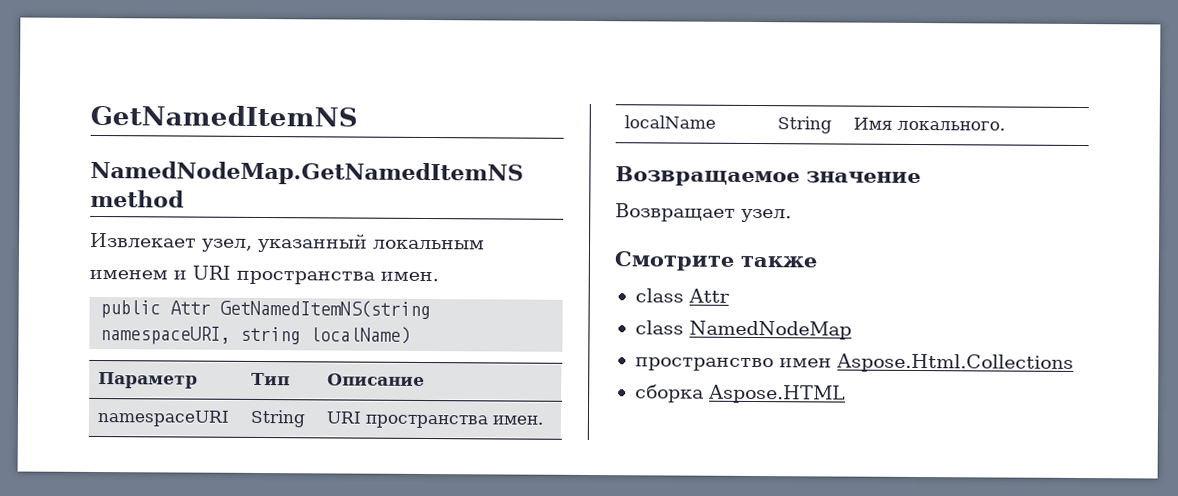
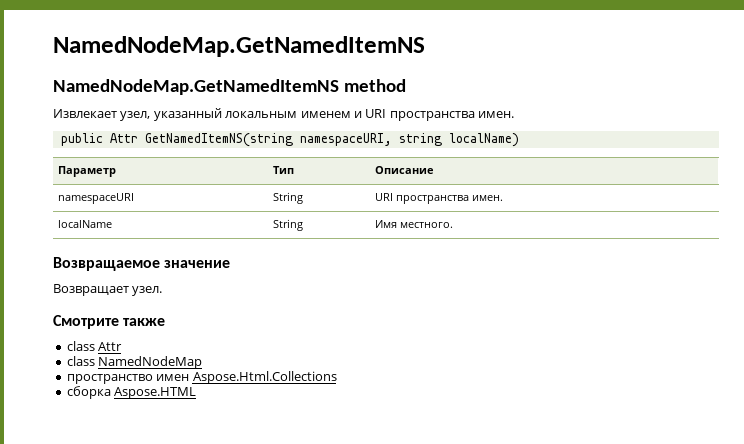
[90,104,358,127] GetNamedItemNS -> [53,36,425,57] NamedNodeMap.GetNamedItemNS
[897,120,1006,131] локального. -> [400,222,454,228] местного.

